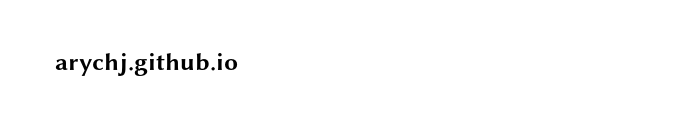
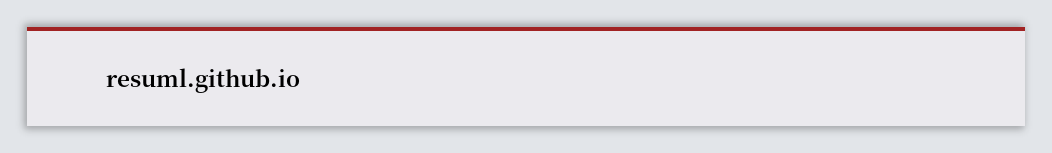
[55,53,238,76] arychj.github.io -> [106,68,300,93] resuml.github.io

